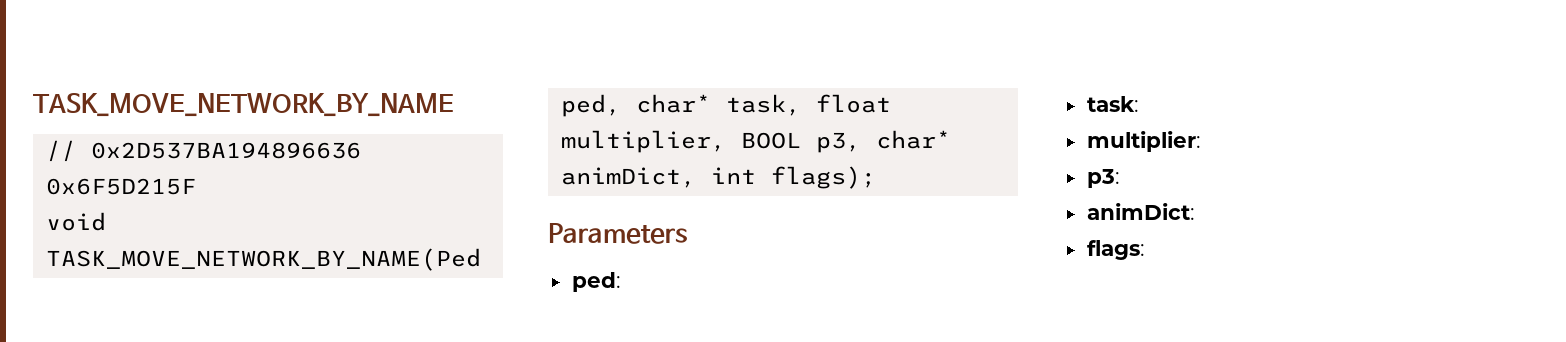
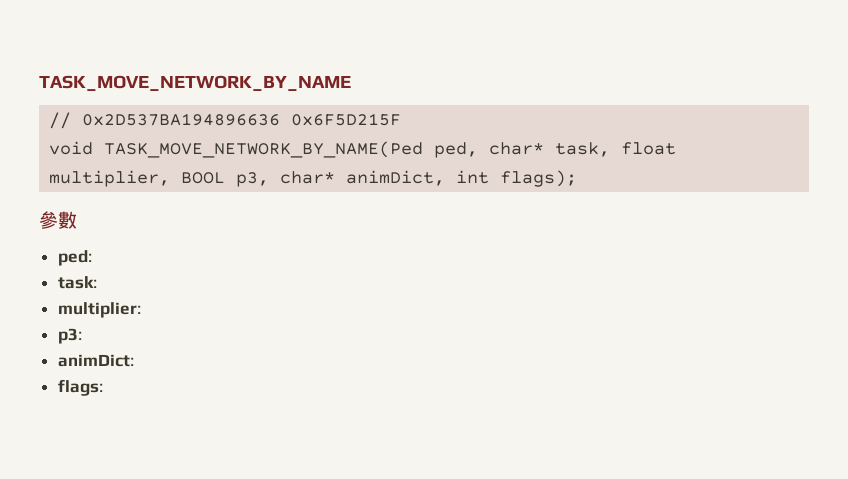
[548,223,687,244] Parameters -> [39,211,77,229] 參數

